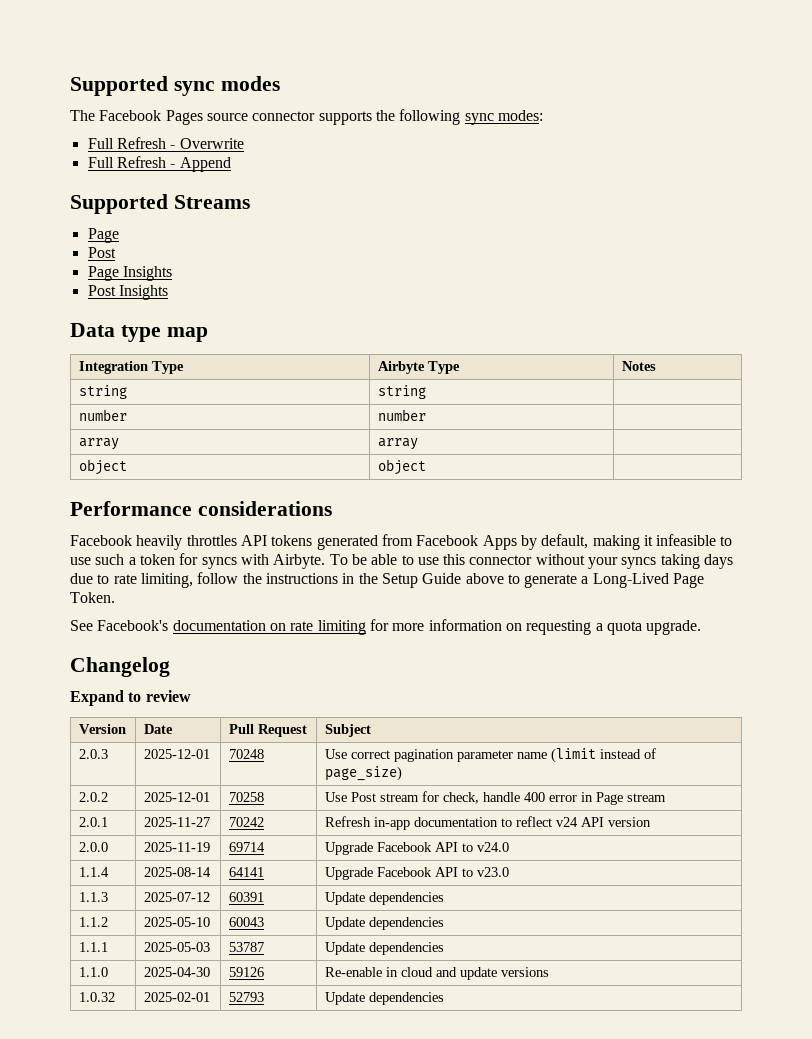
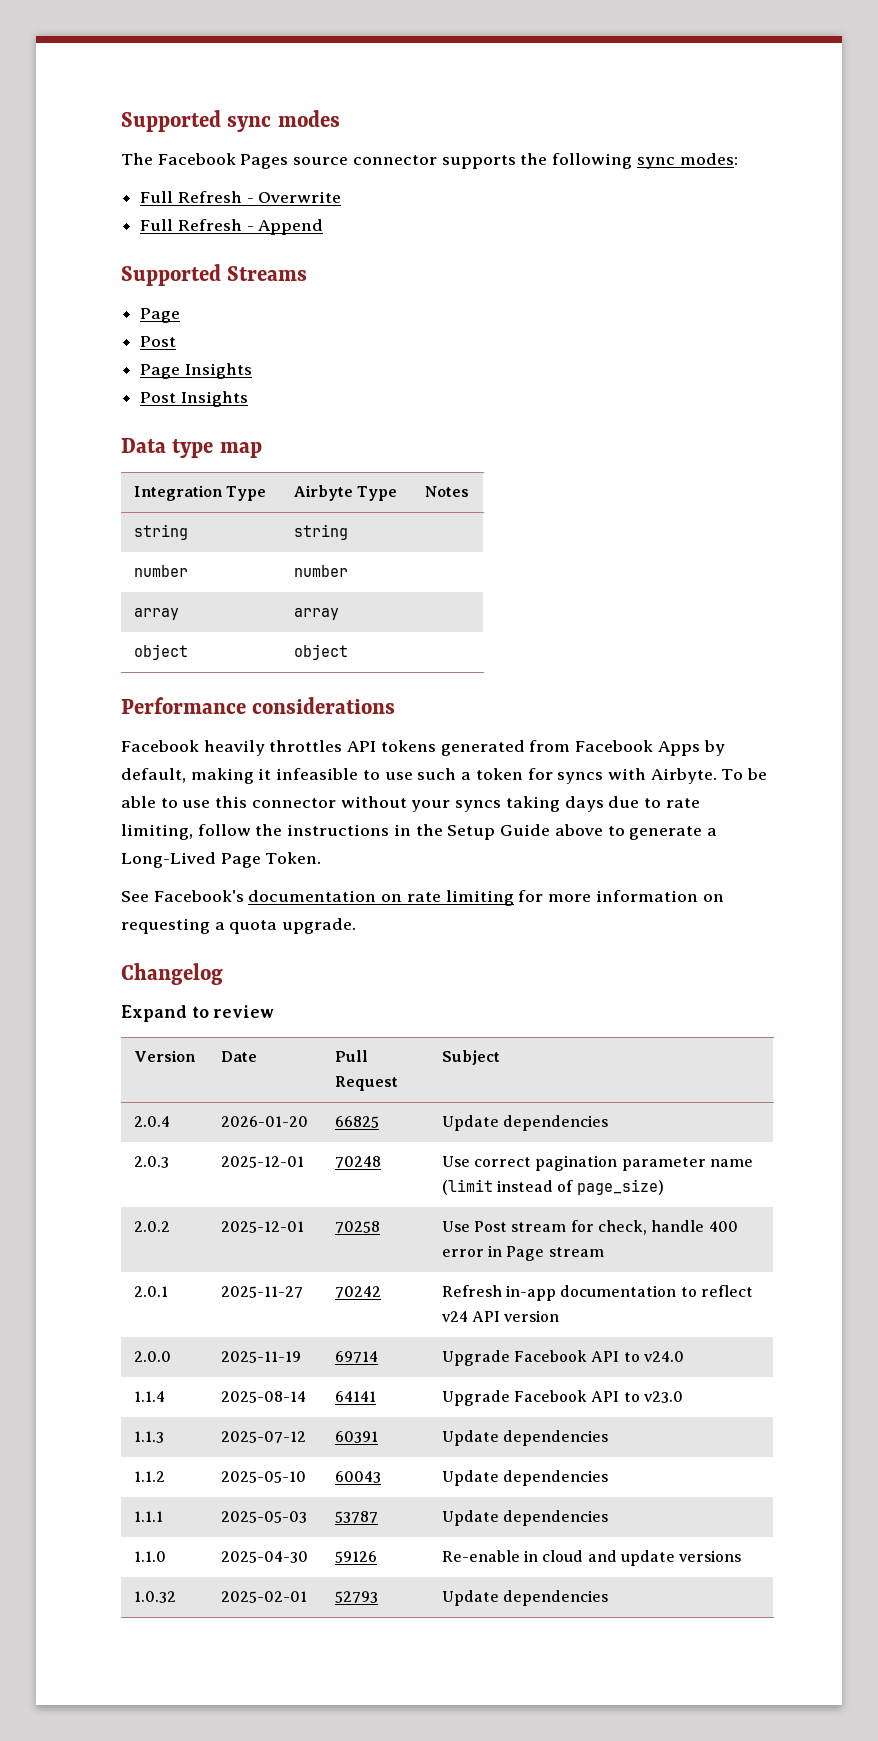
(371, 730) none -> [133,1116,170,1127] [220,1116,308,1127] [334,1116,379,1128] [441,1115,609,1131] // 2.0.4 | 2026-01-20 | 66825 | Update dependencies

